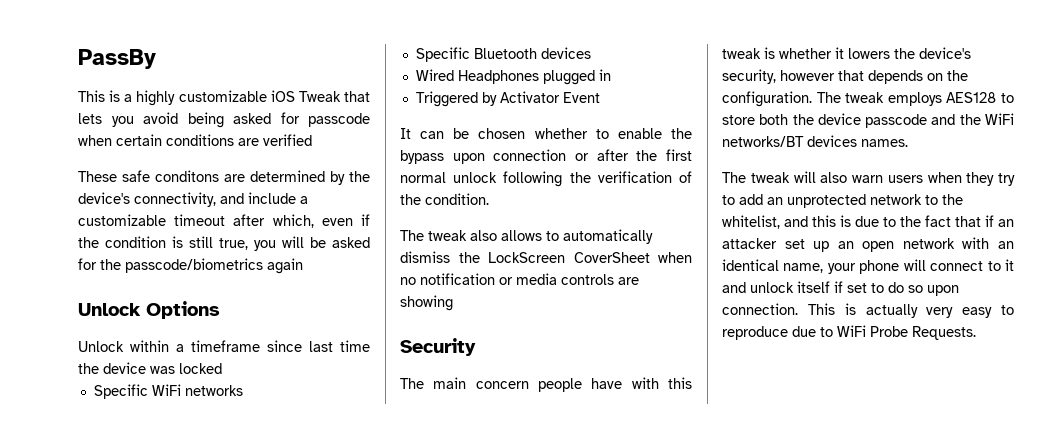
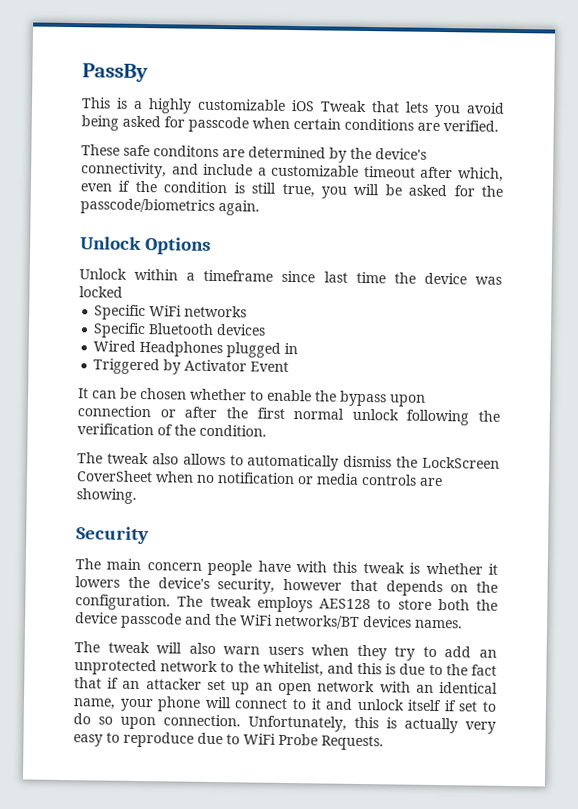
[263,134,312,146] verified -> [443,120,499,132] verified.
[267,258,303,274] again -> [218,200,260,216] again.
[400,295,453,311] showing -> [76,488,137,504] showing.
[807,303,835,315] This -> [248,715,379,732] Unfortunately, this

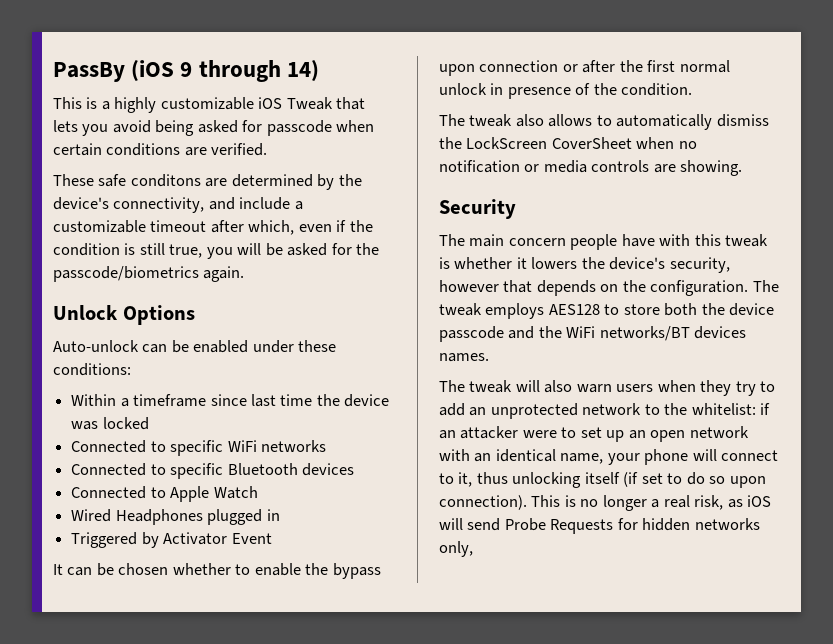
(148, 73) none -> [131,60,319,82] (iOS 9 through 14)
[79,268,179,281] Unlock within -> [53,340,337,353] [53,363,131,376] [71,394,117,406] Auto-unlock can be enabled under these conditions: // Within
[94,304,147,321] Specific -> [71,440,224,456] Connected to specific
[93,322,147,339] Specific -> [71,463,224,479] Connected to specific
(267, 330) none -> [71,486,258,502] // Connected to Apple Watch
[406,409,500,426] [77,423,154,436] following the verification -> [490,83,571,99] in presence
[262,661,498,677] [74,677,102,689] whitelist, and this is due to the fact that -> [691,403,756,415] whitelist:
(202, 684) none -> [522,427,577,438] were to
[310,698,457,712] it and unlock itself if -> [458,472,639,488] it, thus unlocking itself (if
[163,714,496,734] [73,731,384,751] connection. Unfortunately, this is actually very easy to reproduce due to WiFi Probe Requests. -> [439,495,772,511] [439,518,760,534] [439,541,473,557] connection). This is no longer a real risk, as iOS will send Probe Requests for hidden networks only,

